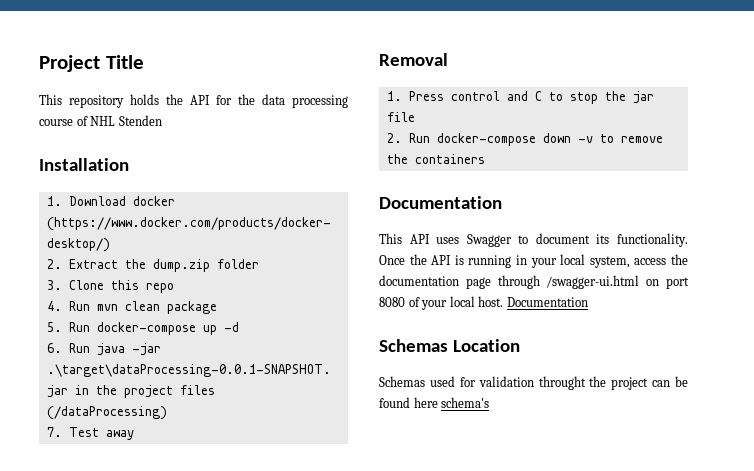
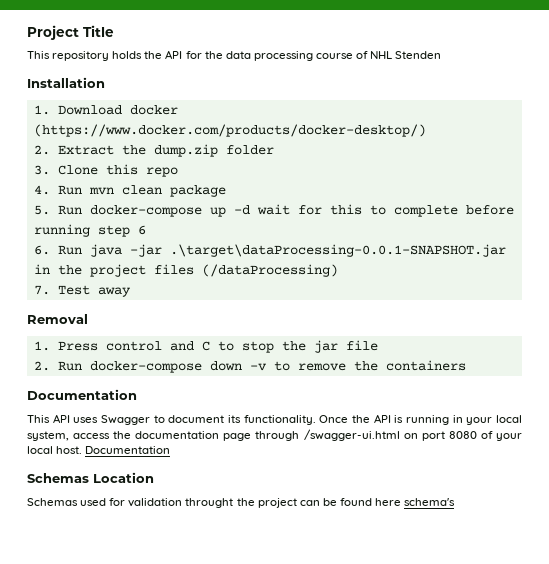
(239, 327) none -> [256,204,514,217] [33,224,146,237] wait for this to complete before running step 6

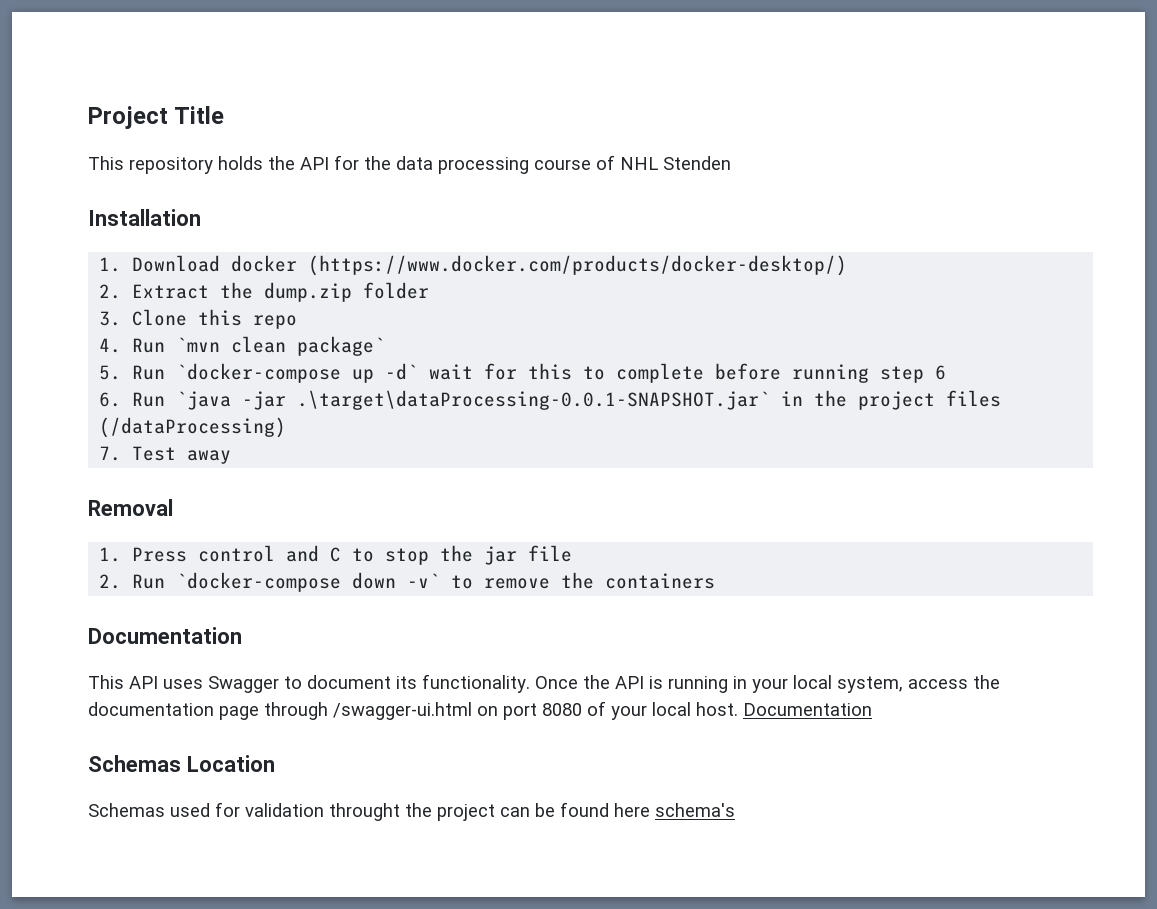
[88,185,226,197] mvn clean package -> [176,336,386,356] `mvn clean package`
[89,205,250,217] docker-compose up -d -> [176,363,419,383] `docker-compose up -d`
[89,244,506,257] java -jar .\target\dataProcessing-0.0.1-SNAPSHOT.jar -> [176,390,771,410] `java -jar .\target\dataProcessing-0.0.1-SNAPSHOT.jar`
[89,361,267,373] docker-compose down -v -> [176,572,441,592] `docker-compose down -v`

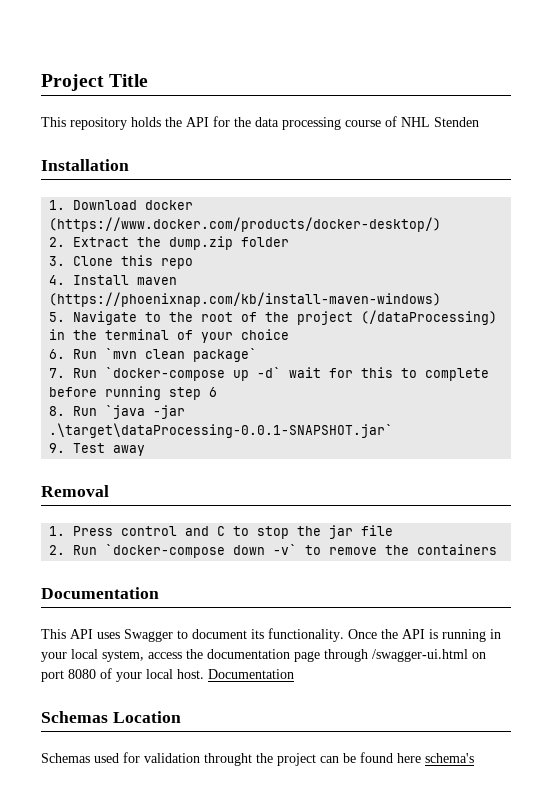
(122, 345) none -> [73,275,178,285] [49,292,442,307] [49,310,498,325] [49,329,290,343] [49,349,66,359] Install maven (https://phoenixnap.com/kb/install-maven-windows) // 5. Navigate to the root of the project (/dataProcessing) in the terminal of your choice // 6.
[99,365,122,380] 5. -> [49,368,66,378] 7.
[99,392,122,407] 6. -> [49,406,66,416] 8.
[781,390,1002,410] [99,417,287,438] [99,446,122,461] in the project files (/dataProcessing) // 7. -> [49,443,66,453] // 9.

